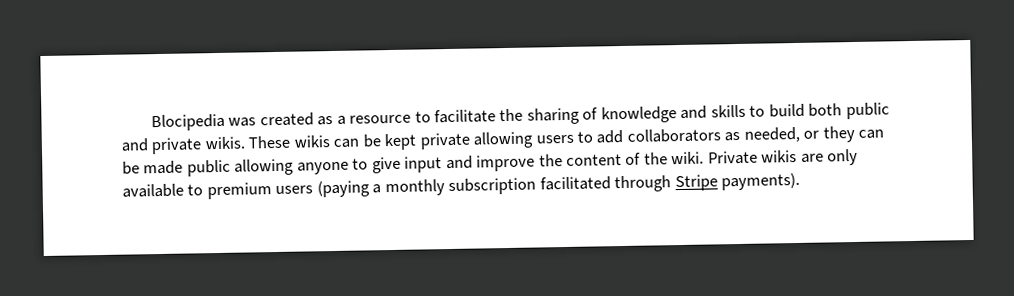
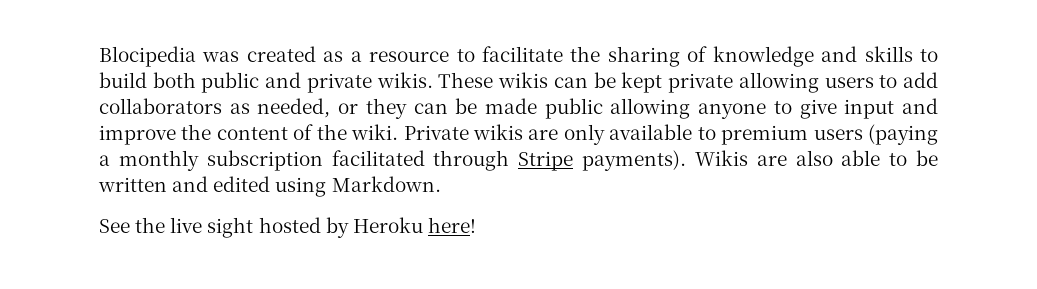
(801, 181) none -> [694,150,939,166] [98,176,441,197] [99,217,476,238] Wikis are also able to be written and edited using Markdown. // See the live sight hosted by Heroku here!

